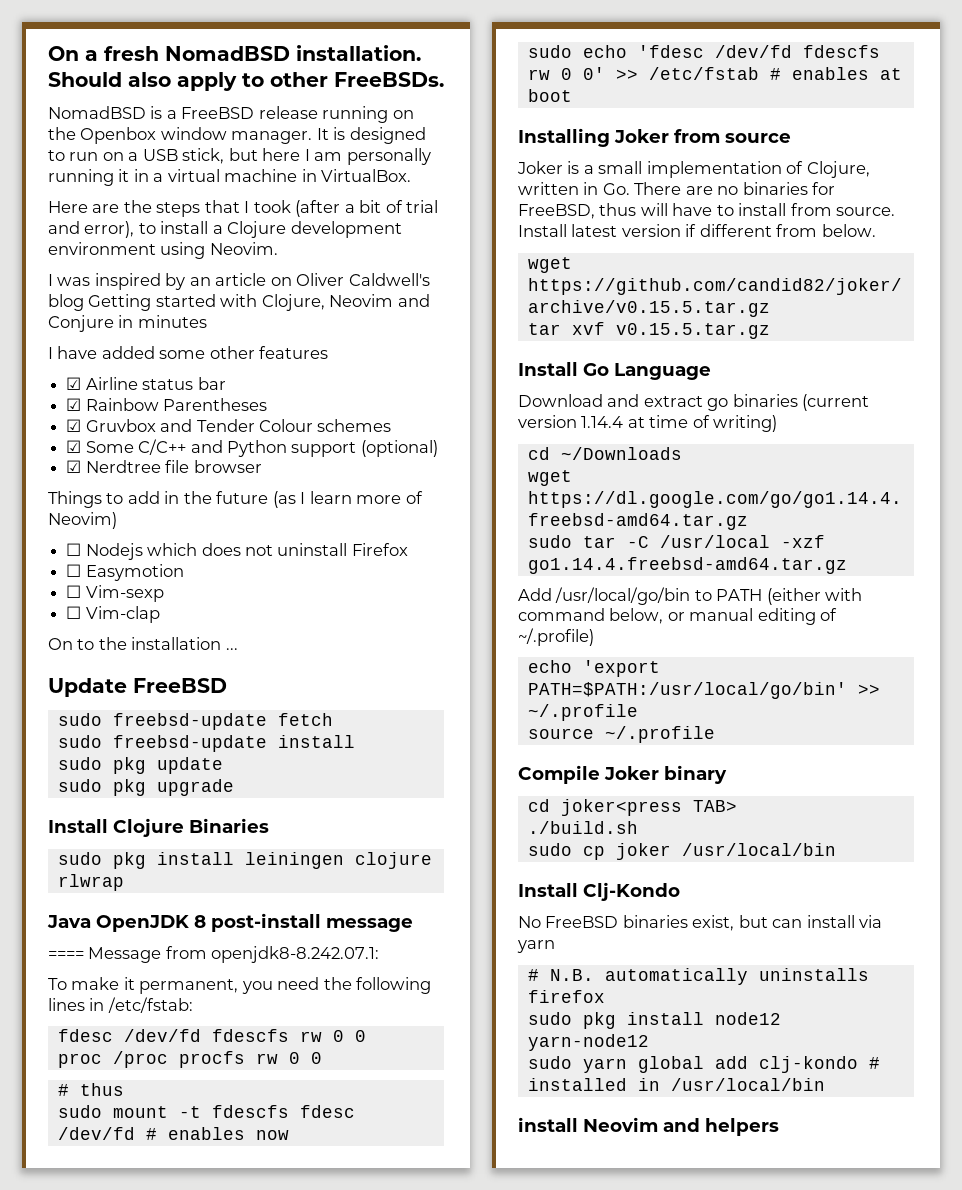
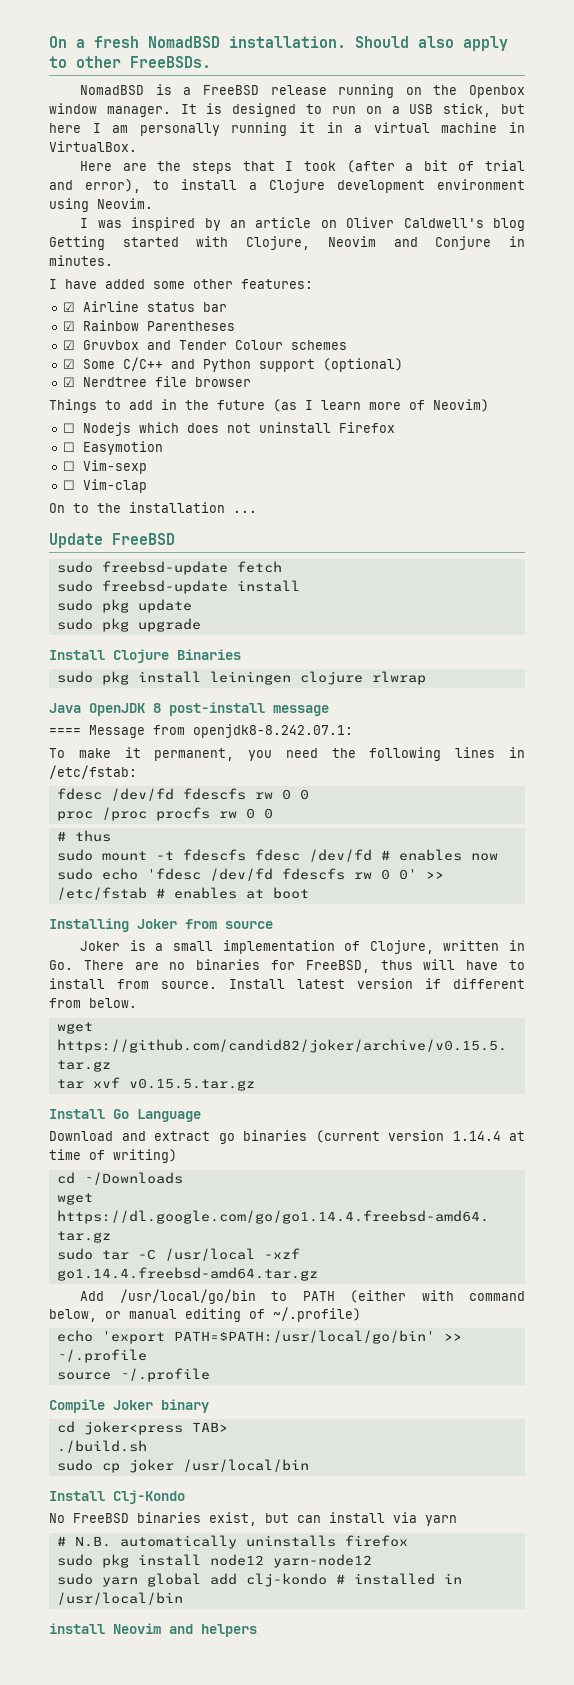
[137,315,207,328] minutes -> [49,255,113,266] minutes.
[259,346,329,359] features -> [241,279,313,289] features:

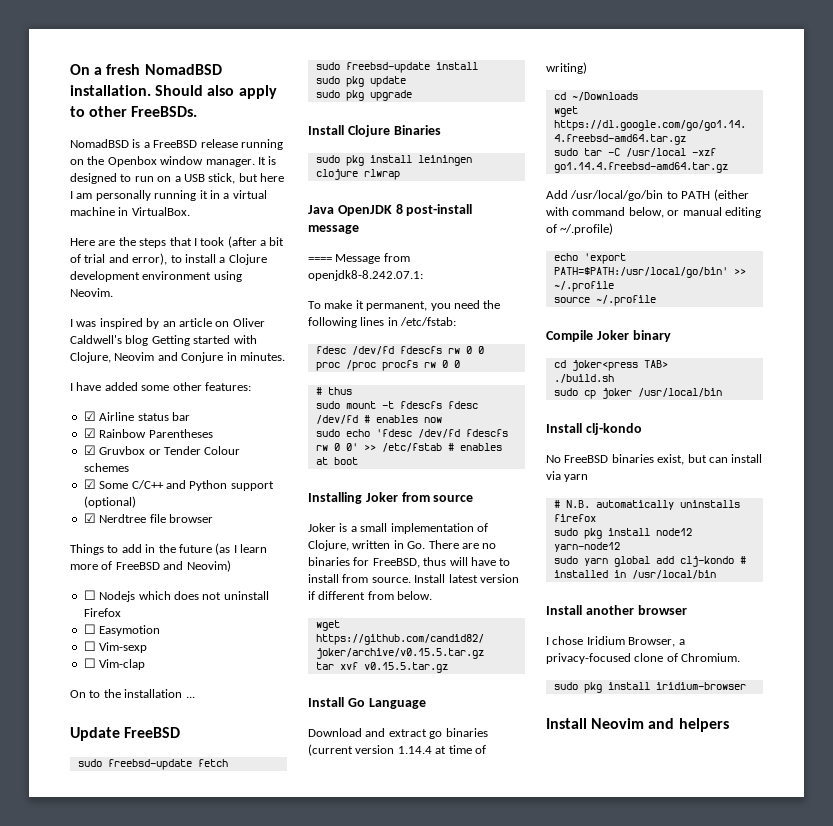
[146,340,171,350] and -> [148,449,161,455] or
(425, 405) none -> [115,561,184,570] FreeBSD and
[113,1490,185,1504] Clj-Kondo -> [585,423,642,435] clj-kondo
[49,1623,105,1634] install -> [546,605,687,615] [546,636,685,647] [546,653,741,664] [553,682,746,693] [546,718,587,729] Install another browser // I chose Iridium Browser, a privacy-focused clone of Chromium. // sudo pkg install iridium-browser // Install

